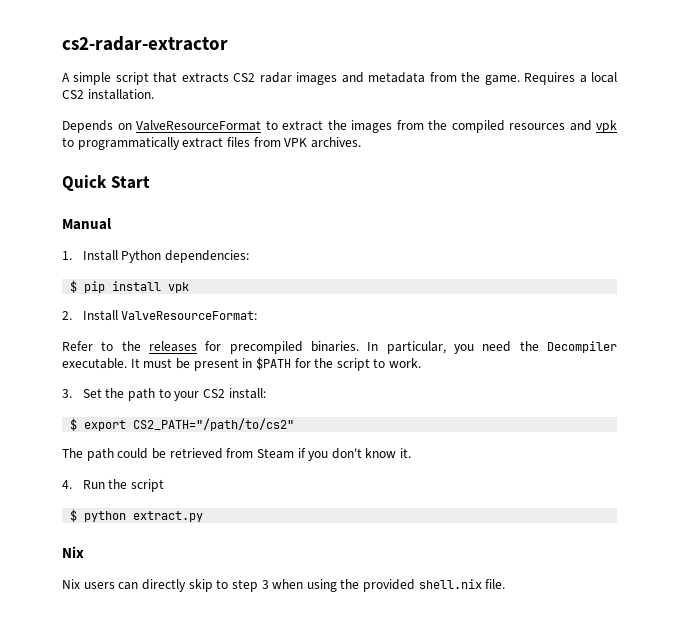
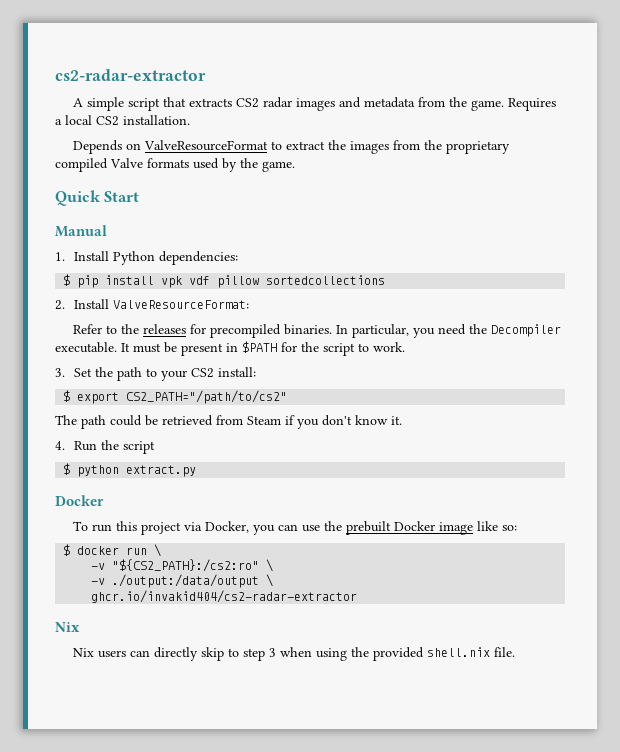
[451,120,617,133] [62,137,361,150] compiled resources and vpk to programmatically extract files from VPK archives. -> [446,141,511,154] [55,158,295,172] proprietary compiled Valve formats used by the game.
(190, 287) none -> [189,275,386,288] vdf pillow sortedcollections
(204, 516) none -> [55,495,104,506] [73,521,518,535] [63,544,162,557] [91,559,274,572] [91,574,274,588] [91,590,358,603] // Docker // To run this project via Docker, you can use the prebuilt Docker image like so: // $ docker run \ // -v "${CS2_PATH}:/cs2:ro" \ // -v ./output:/data/output \ // ghcr.io/invakid404/cs2-radar-extractor

